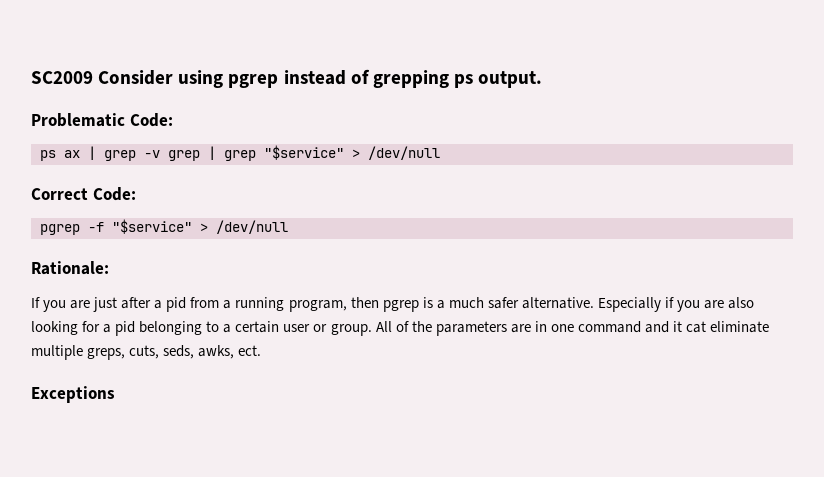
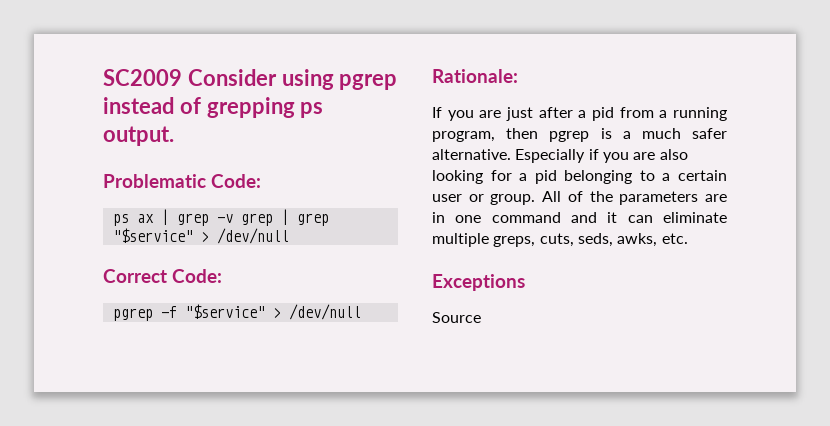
[686,321,707,333] cat -> [627,215,653,223] can
[238,345,262,356] ect. -> [661,233,688,244] etc.
(115, 394) none -> [432,312,481,323] // Source

